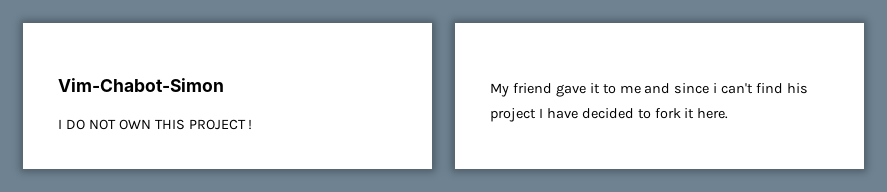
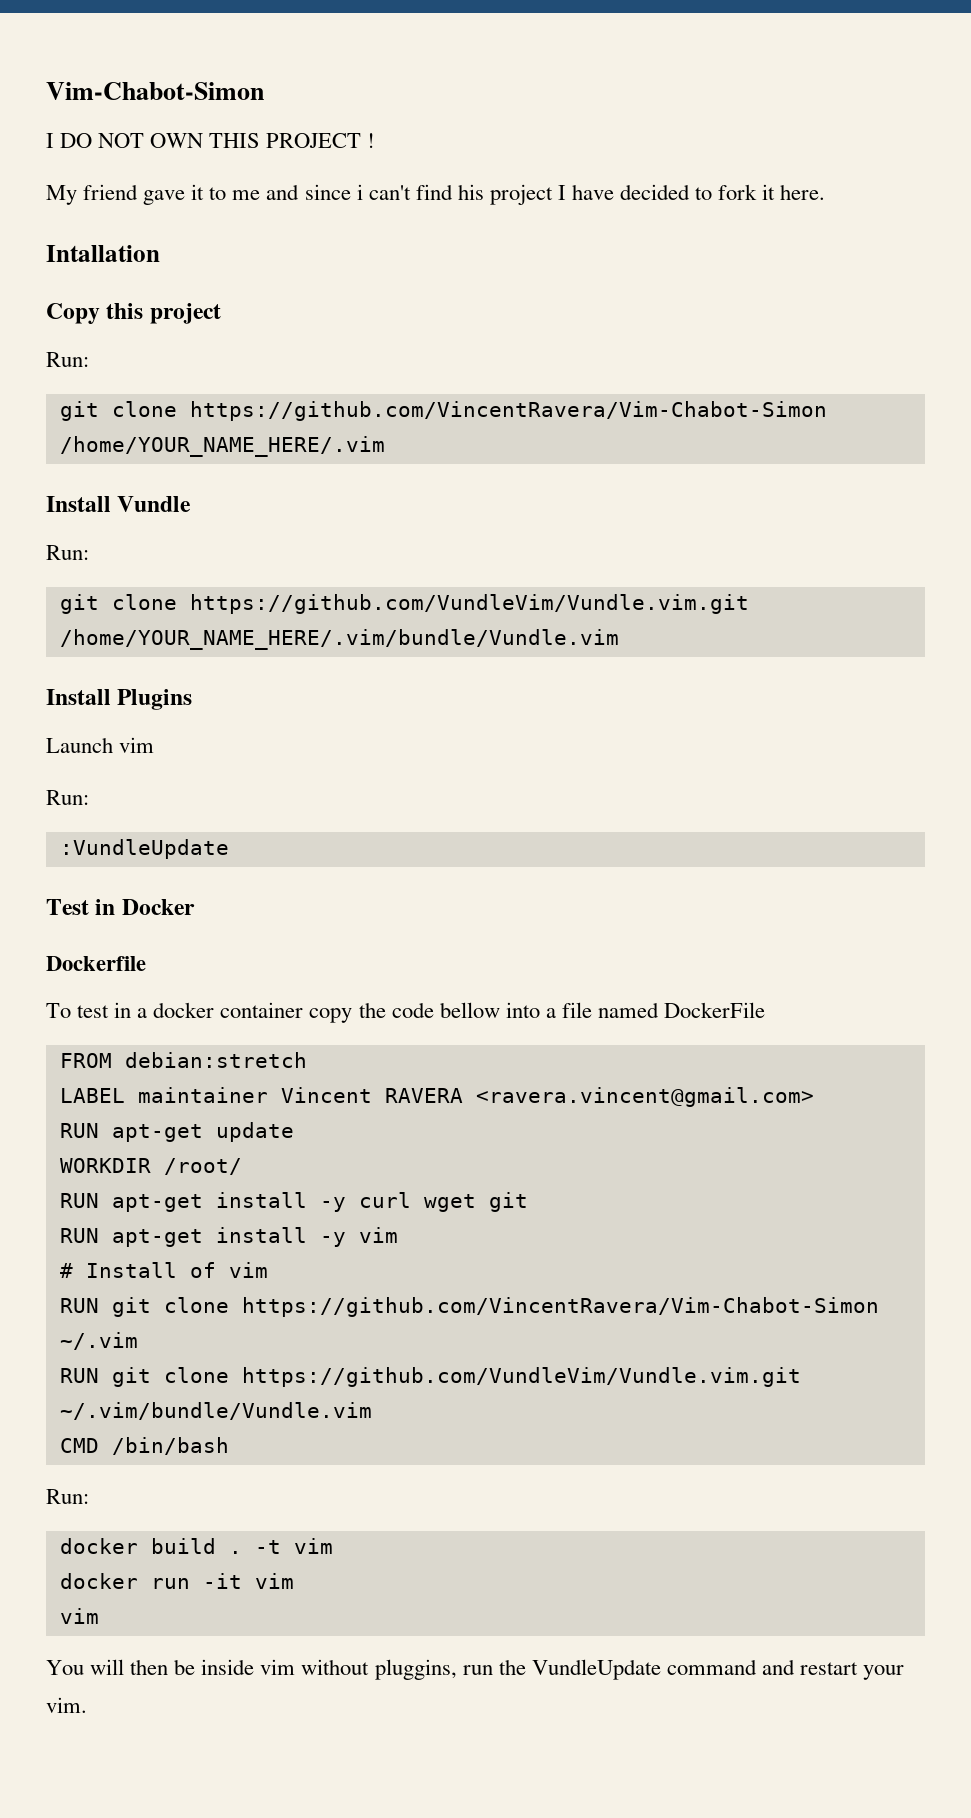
(729, 113) none -> [46,245,160,262] [46,303,221,324] [46,352,89,367] [59,401,827,421] [59,436,385,457] [46,496,192,512] [46,545,89,560] [59,594,749,614] [59,629,619,650] [46,689,193,710] [46,737,155,753] [46,790,89,805] [59,839,229,859] [46,899,195,915] [46,956,146,971] [46,1002,766,1023] [59,1052,307,1068] [59,1087,814,1107] [59,1122,294,1142] [59,1158,242,1175] [59,1192,528,1212] [59,1227,398,1247] [59,1262,268,1278] [59,1297,879,1317] [59,1332,138,1350] [59,1367,801,1387] [59,1402,372,1420] [59,1437,229,1455] [46,1489,89,1504] [59,1538,333,1554] [59,1573,294,1589] [59,1608,99,1624] [46,1659,905,1680] [46,1697,87,1713] // Intallation // Copy this project // Run: // git clone https://github.com/VincentRavera/Vim-Chabot-Simon /home/YOUR_NAME_HERE/.vim // Install Vundle // Run: // git clone https://github.com/VundleVim/Vundle.vim.git /home/YOUR_NAME_HERE/.vim/bundle/Vundle.vim // Install Plugins // Launch vim // Run: // :VundleUpdate // Test in Docker // Dockerfile // To test in a docker container copy the code bellow into a file named DockerFile // FROM debian:stretch // LABEL maintainer Vincent RAVERA <ravera.vincent@gmail.com> // RUN apt-get update // WORKDIR /root/ // RUN apt-get install -y curl wget git // RUN apt-get install -y vim // # Install of vim // RUN git clone https://github.com/VincentRavera/Vim-Chabot-Simon ~/.vim // RUN git clone https://github.com/VundleVim/Vundle.vim.git ~/.vim/bundle/Vundle.vim // CMD /bin/bash // Run: // docker build . -t vim // docker run -it vim // vim // You will then be inside vim without pluggins, run the VundleUpdate command and restart your vim.

